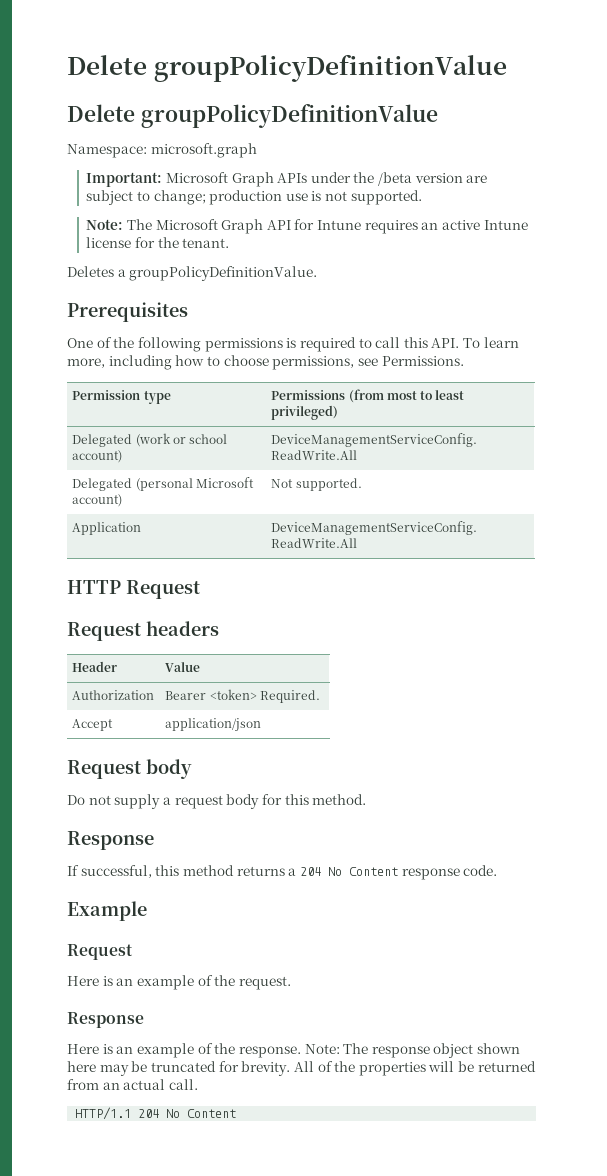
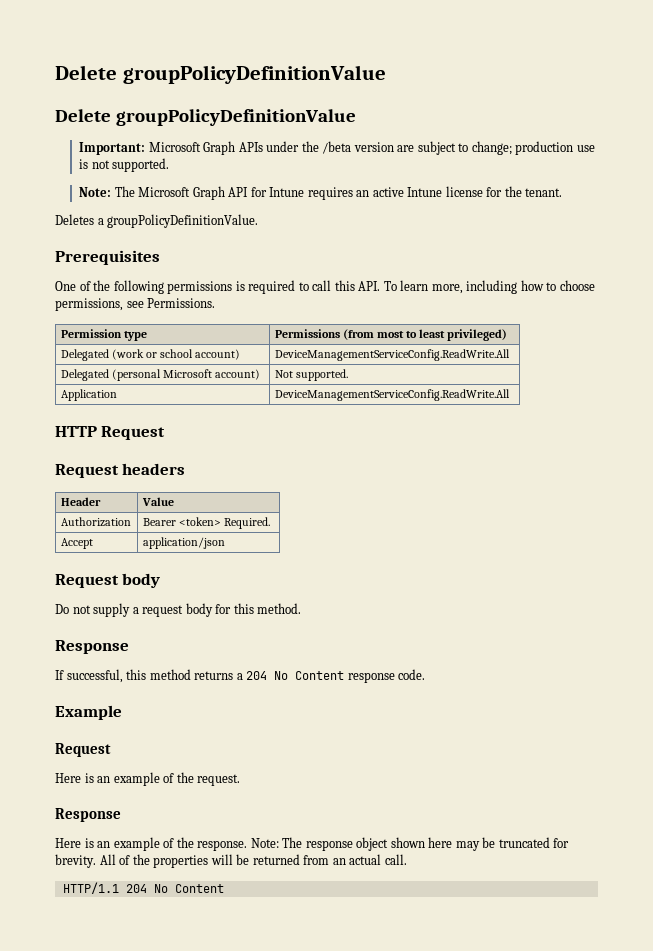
[67,143,257,158] // Namespace: microsoft.graph -> (356, 117) none

